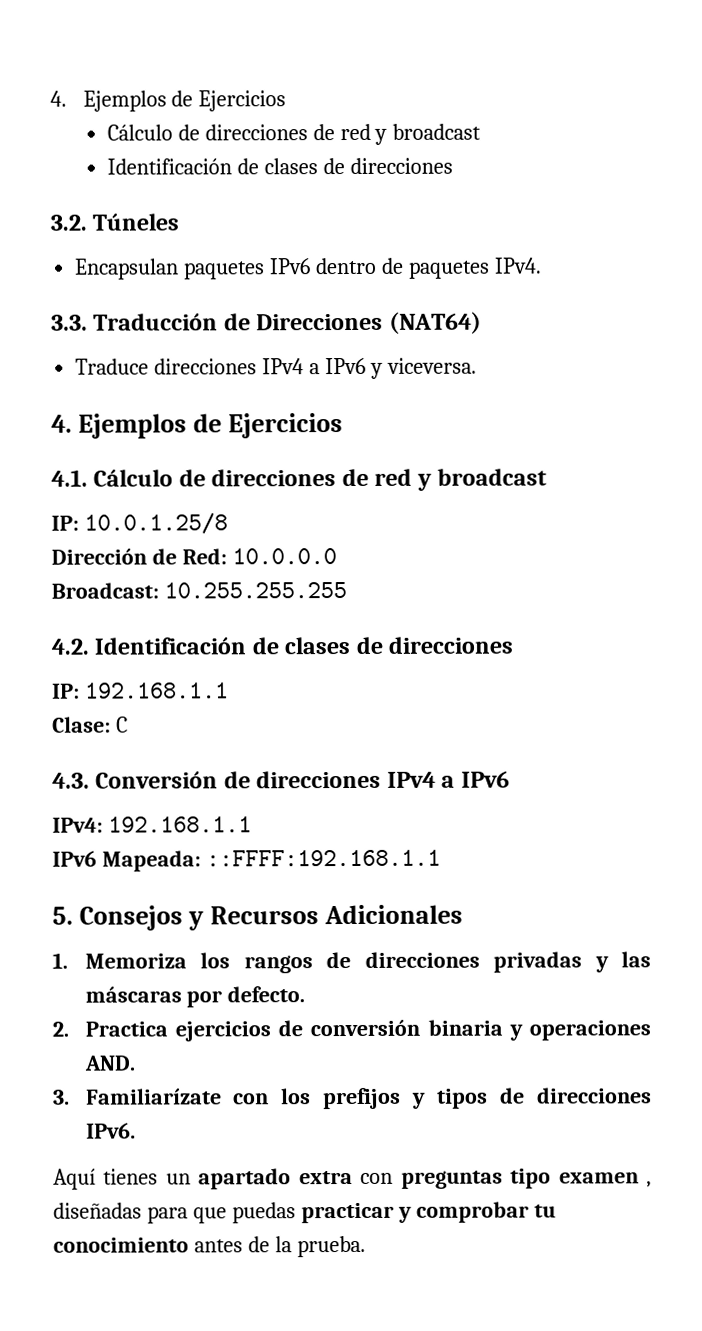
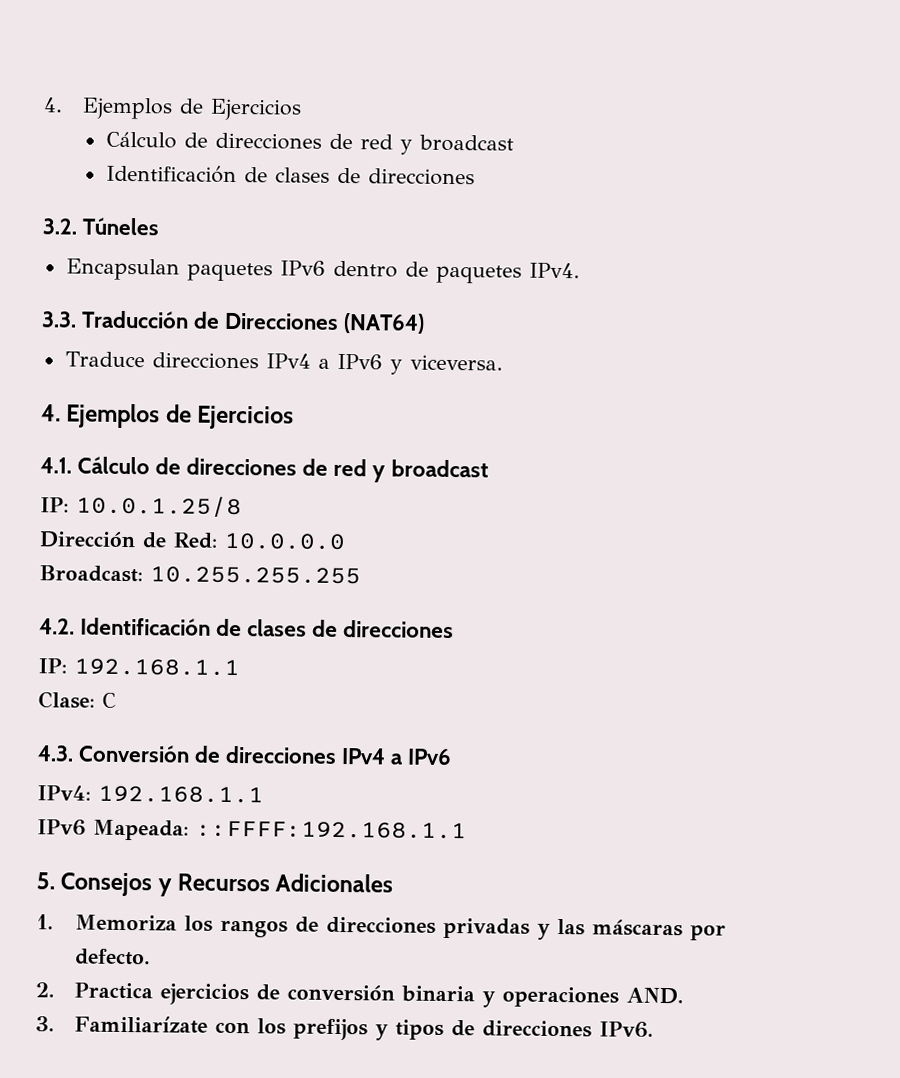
[53,1168,652,1190] [53,1201,556,1224] [53,1235,366,1258] // Aquí tienes un apartado extra con preguntas tipo examen , diseñadas para que puedas practicar y comprobar tu conocimiento antes de la prueba. -> (655, 1029) none

